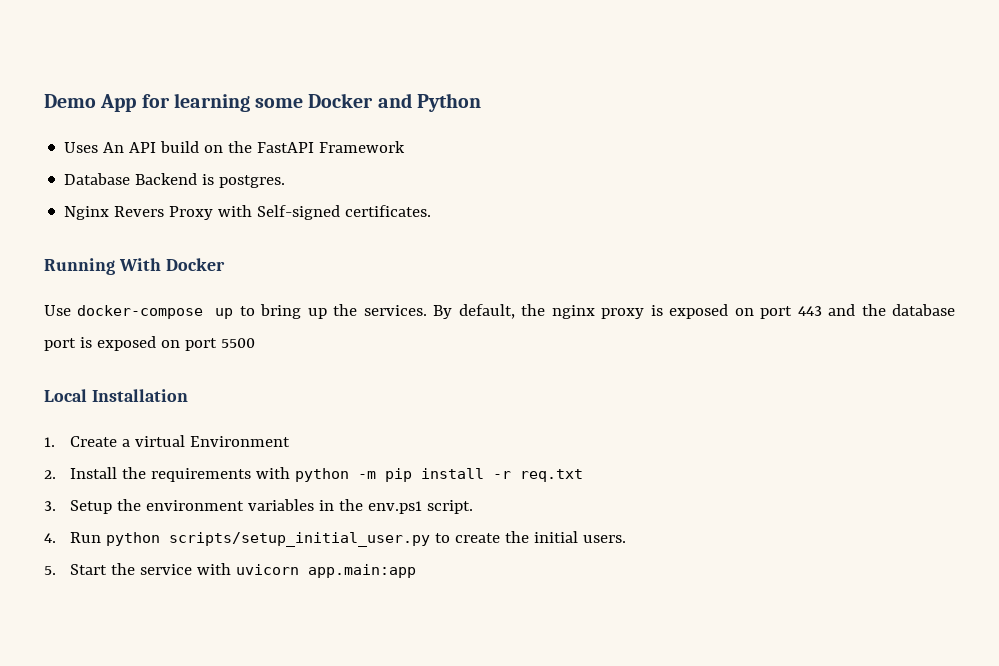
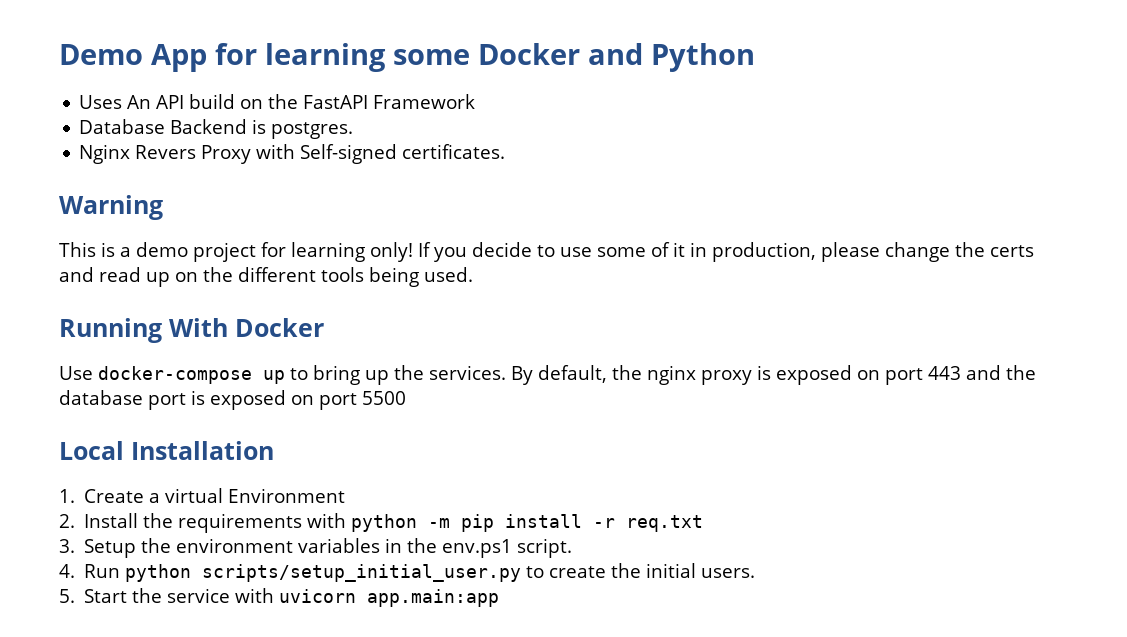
(432, 211) none -> [59,195,163,220] [59,242,1034,262] [59,267,473,287] // Warning // This is a demo project for learning only! If you decide to use some of it in production, please change the certs and read up on the different tools being used.

